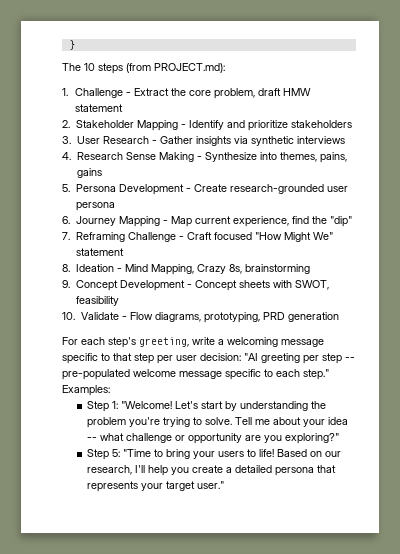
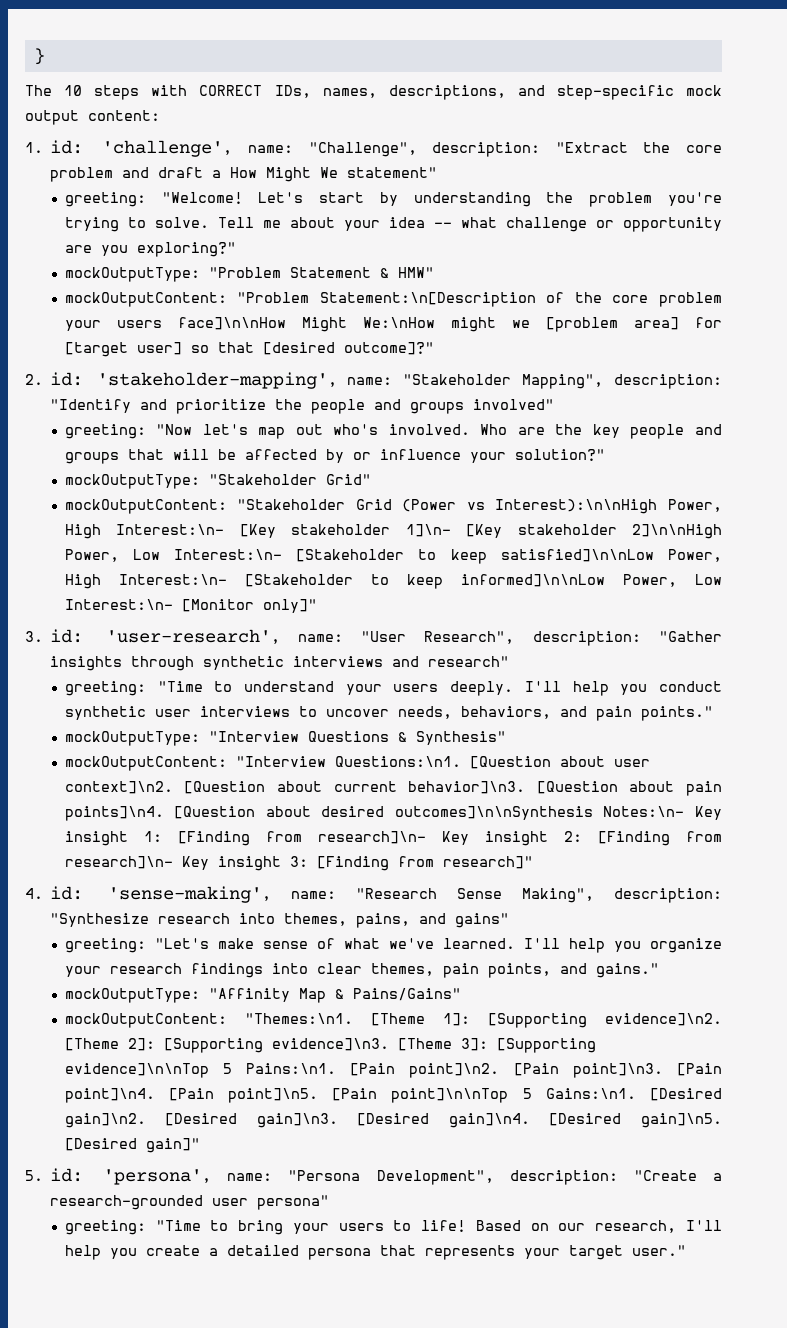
[126,63,225,73] [62,88,311,99] [74,104,123,112] [62,120,352,131] [62,136,345,146] [62,152,347,163] [76,168,102,178] [62,184,348,195] [75,202,115,211] [62,216,352,227] [62,232,333,242] [75,248,124,256] [62,264,310,275] [62,280,329,291] [75,296,119,306] [62,312,339,323] [62,337,324,348] [62,353,355,364] [62,369,329,380] [62,385,110,396] [87,401,119,412] (from PROJECT.md): // 1. Challenge - Extract the core problem, draft HMW statement // 2. Stakeholder Mapping - Identify and prioritize stakeholders // 3. User Research - Gather insights via synthetic interviews // 4. Research Sense Making - Synthesize into themes, pains, gains // 5. Persona Development - Create research-grounded user persona // 6. Journey Mapping - Map current experience, find the "dip" // 7. Reframing Challenge - Craft focused "How Might We" statement // 8. Ideation - Mind Mapping, Crazy 8s, brainstorming // 9. Concept Development - Concept sheets with SWOT, feasibility // 10. Validate - Flow diagrams, prototyping, PRD generation // For each step's greeting, write a welcoming message specific to that step per user decision: "AI greeting per step -- pre-populated welcome message specific to each step." Examples: // Step 1: -> [151,85,723,100] [25,110,160,125] [25,140,722,157] [50,167,438,182] [64,192,146,207] with CORRECT IDs, names, descriptions, and step-specific mock output content: // 1. id: 'challenge', name: "Challenge", description: "Extract the core problem and draft a How Might We statement" // greeting:
[87,449,121,460] Step 5: -> [64,267,434,282] [64,292,722,307] [64,317,722,332] [64,342,434,357] [25,372,722,389] [50,399,555,414] [64,424,722,439] [64,449,605,464] [64,474,371,489] [64,499,722,514] [64,524,722,539] [64,549,722,564] [64,574,722,589] [64,599,317,613] [25,629,722,646] [50,656,510,671] [64,681,722,696] [64,706,713,721] [64,731,506,746] [64,756,650,771] [64,781,722,796] [64,806,722,821] [64,831,722,846] [64,856,533,871] [25,886,722,903] [50,913,510,928] [64,938,722,953] [64,963,659,978] [64,988,461,1003] [64,1013,722,1028] [64,1038,596,1053] [64,1063,722,1078] [64,1088,722,1103] [64,1113,722,1128] [64,1138,200,1153] [25,1168,722,1185] [50,1195,330,1210] [64,1220,146,1235] mockOutputType: "Problem Statement & HMW" // mockOutputContent: "Problem Statement:\n[Description of the core problem your users face]\n\nHow Might We:\nHow might we [problem area] for [target user] so that [desired outcome]?" // 2. id: 'stakeholder-mapping', name: "Stakeholder Mapping", description: "Identify and prioritize the people and groups involved" // greeting: "Now let's map out who's involved. Who are the key people and groups that will be affected by or influence your solution?" // mockOutputType: "Stakeholder Grid" // mockOutputContent: "Stakeholder Grid (Power vs Interest):\n\nHigh Power, High Interest:\n- [Key stakeholder 1]\n- [Key stakeholder 2]\n\nHigh Power, Low Interest:\n- [Stakeholder to keep satisfied]\n\nLow Power, High Interest:\n- [Stakeholder to keep informed]\n\nLow Power, Low Interest:\n- [Monitor only]" // 3. id: 'user-research', name: "User Research", description: "Gather insights through synthetic interviews and research" // greeting: "Time to understand your users deeply. I'll help you conduct synthetic user interviews to uncover needs, behaviors, and pain points." // mockOutputType: "Interview Questions & Synthesis" // mockOutputContent: "Interview Questions:\n1. [Question about user context]\n2. [Question about current behavior]\n3. [Question about pain points]\n4. [Question about desired outcomes]\n\nSynthesis Notes:\n- Key insight 1: [Finding from research]\n- Key insight 2: [Finding from research]\n- Key insight 3: [Finding from research]" // 4. id: 'sense-making', name: "Research Sense Making", description: "Synthesize research into themes, pains, and gains" // greeting: "Let's make sense of what we've learned. I'll help you organize your research findings into clear themes, pain points, and gains." // mockOutputType: "Affinity Map & Pains/Gains" // mockOutputContent: "Themes:\n1. [Theme 1]: [Supporting evidence]\n2. [Theme 2]: [Supporting evidence]\n3. [Theme 3]: [Supporting evidence]\n\nTop 5 Pains:\n1. [Pain point]\n2. [Pain point]\n3. [Pain point]\n4. [Pain point]\n5. [Pain point]\n\nTop 5 Gains:\n1. [Desired gain]\n2. [Desired gain]\n3. [Desired gain]\n4. [Desired gain]\n5. [Desired gain]" // 5. id: 'persona', name: "Persona Development", description: "Create a research-grounded user persona" // greeting:

